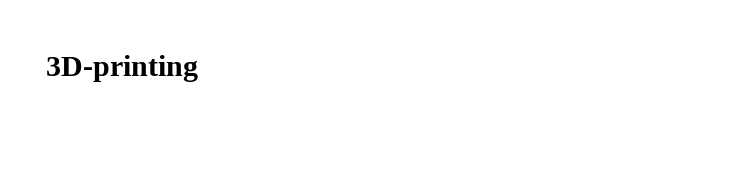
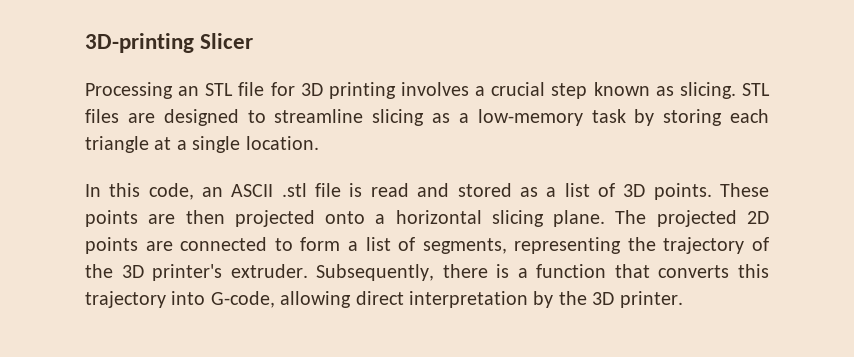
(198, 68) none -> [200,33,254,49] [85,82,770,99] [85,109,770,126] [85,136,319,153] [85,183,770,200] [85,210,769,227] [85,237,769,254] [85,264,769,281] [85,291,683,308] Slicer // Processing an STL file for 3D printing involves a crucial step known as slicing. STL files are designed to streamline slicing as a low-memory task by storing each triangle at a single location. // In this code, an ASCII .stl file is read and stored as a list of 3D points. These points are then projected onto a horizontal slicing plane. The projected 2D points are connected to form a list of segments, representing the trajectory of the 3D printer's extruder. Subsequently, there is a function that converts this trajectory into G-code, allowing direct interpretation by the 3D printer.

